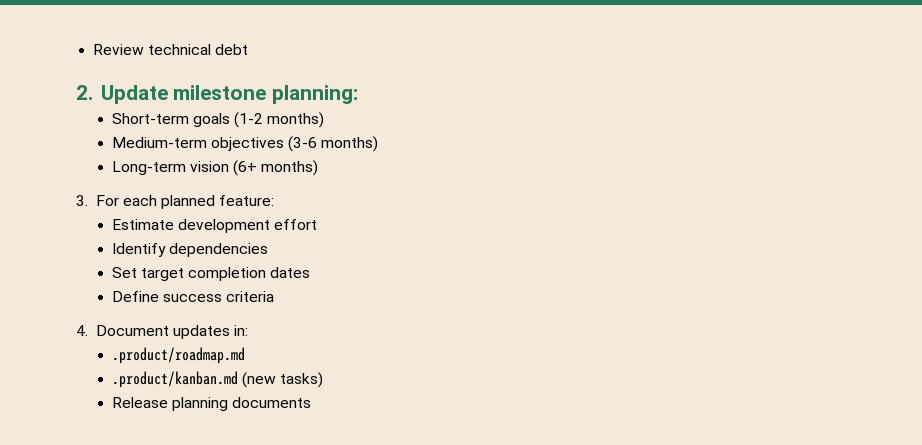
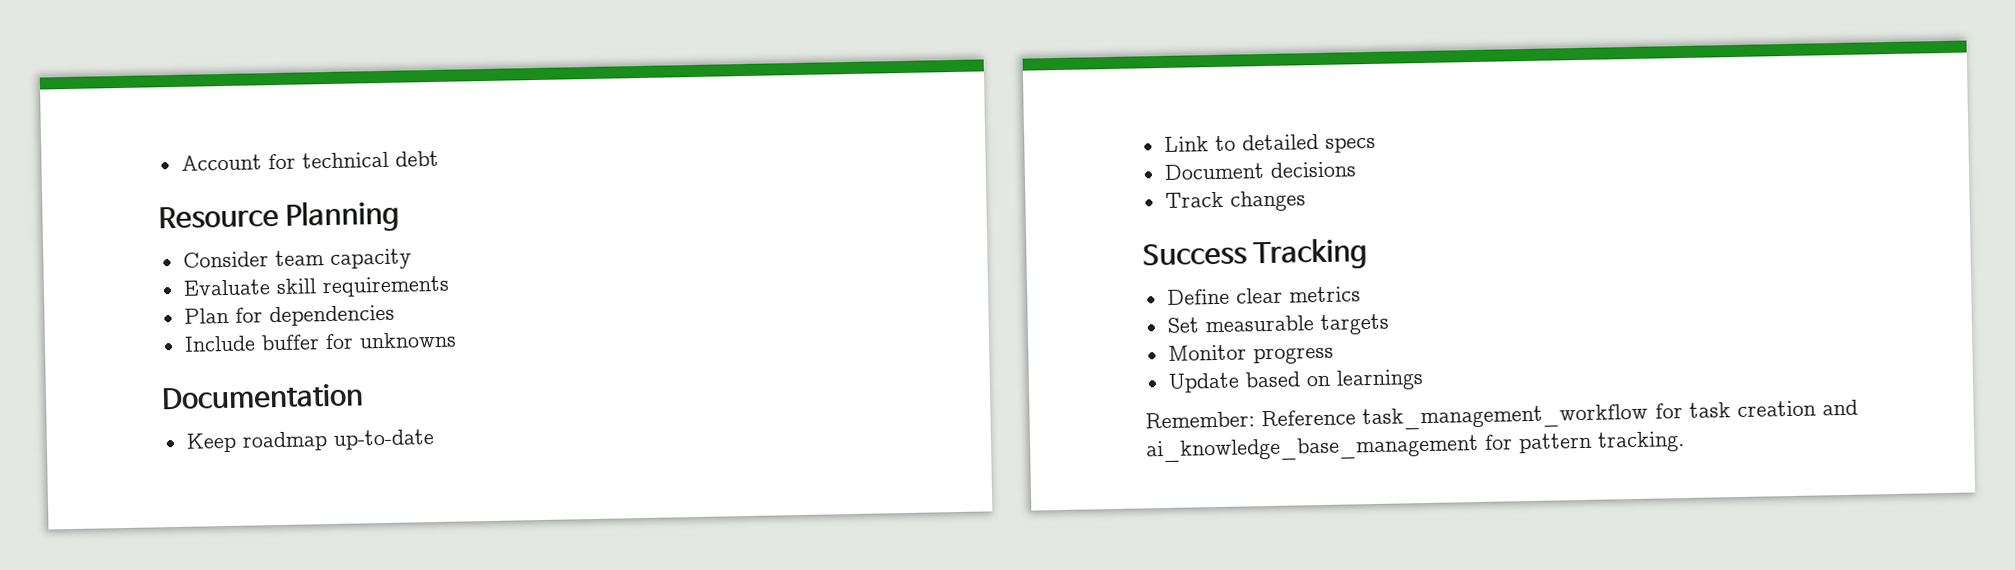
[93,44,145,55] Review -> [180,153,296,171] Account for
[76,85,359,104] [111,112,325,128] [111,136,379,152] [111,160,319,176] [76,195,275,209] [111,219,318,233] [111,243,268,257] [111,267,311,281] [111,291,275,302] [76,325,249,339] [111,347,245,364] [111,371,324,388] [111,397,312,411] 2. Update milestone planning: // Short-term goals (1-2 months) // Medium-term objectives (3-6 months) // Long-term vision (6+ months) // 3. For each planned feature: // Estimate development effort // Identify dependencies // Set target completion dates // Define success criteria // 4. Document updates in: // .product/roadmap.md // .product/kanban.md (new tasks) // Release planning documents -> [158,199,400,233] [182,248,412,271] [182,275,450,298] [183,304,395,327] [183,331,457,352] [161,383,364,410] [185,429,435,453] [1163,134,1376,153] [1163,161,1356,180] [1164,190,1306,212] [1142,238,1368,271] [1166,286,1361,305] [1166,313,1390,336] [1167,344,1334,365] [1167,369,1424,393] [1145,399,1858,431] [1146,431,1685,463] Resource Planning // Consider team capacity // Evaluate skill requirements // Plan for dependencies // Include buffer for unknowns // Documentation // Keep roadmap up-to-date // Link to detailed specs // Document decisions // Track changes // Success Tracking // Define clear metrics // Set measurable targets // Monitor progress // Update based on learnings // Remember: Reference task_management_workflow for task creation and ai_knowledge_base_management for pattern tracking.

